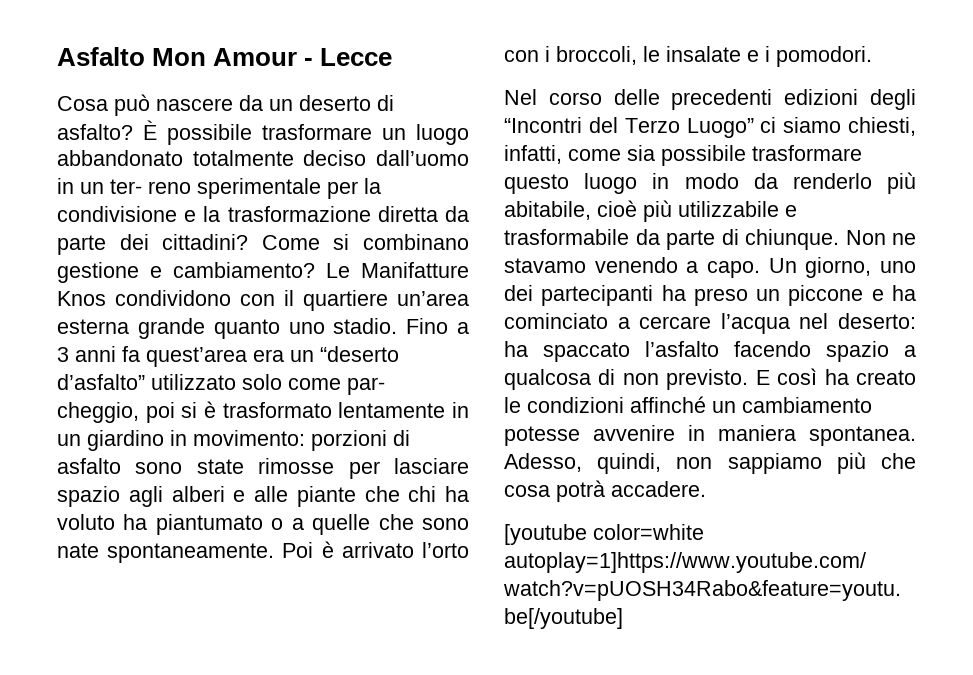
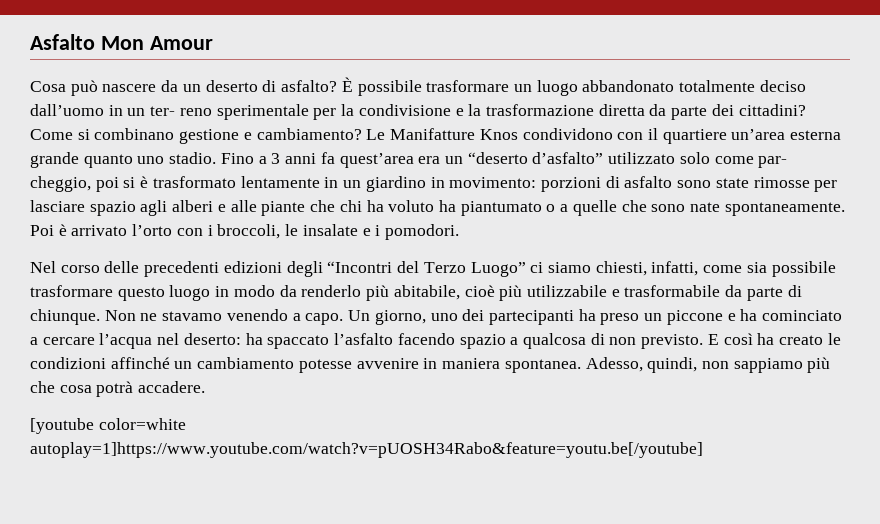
[304,48,393,66] - Lecce -> (213, 43) none

